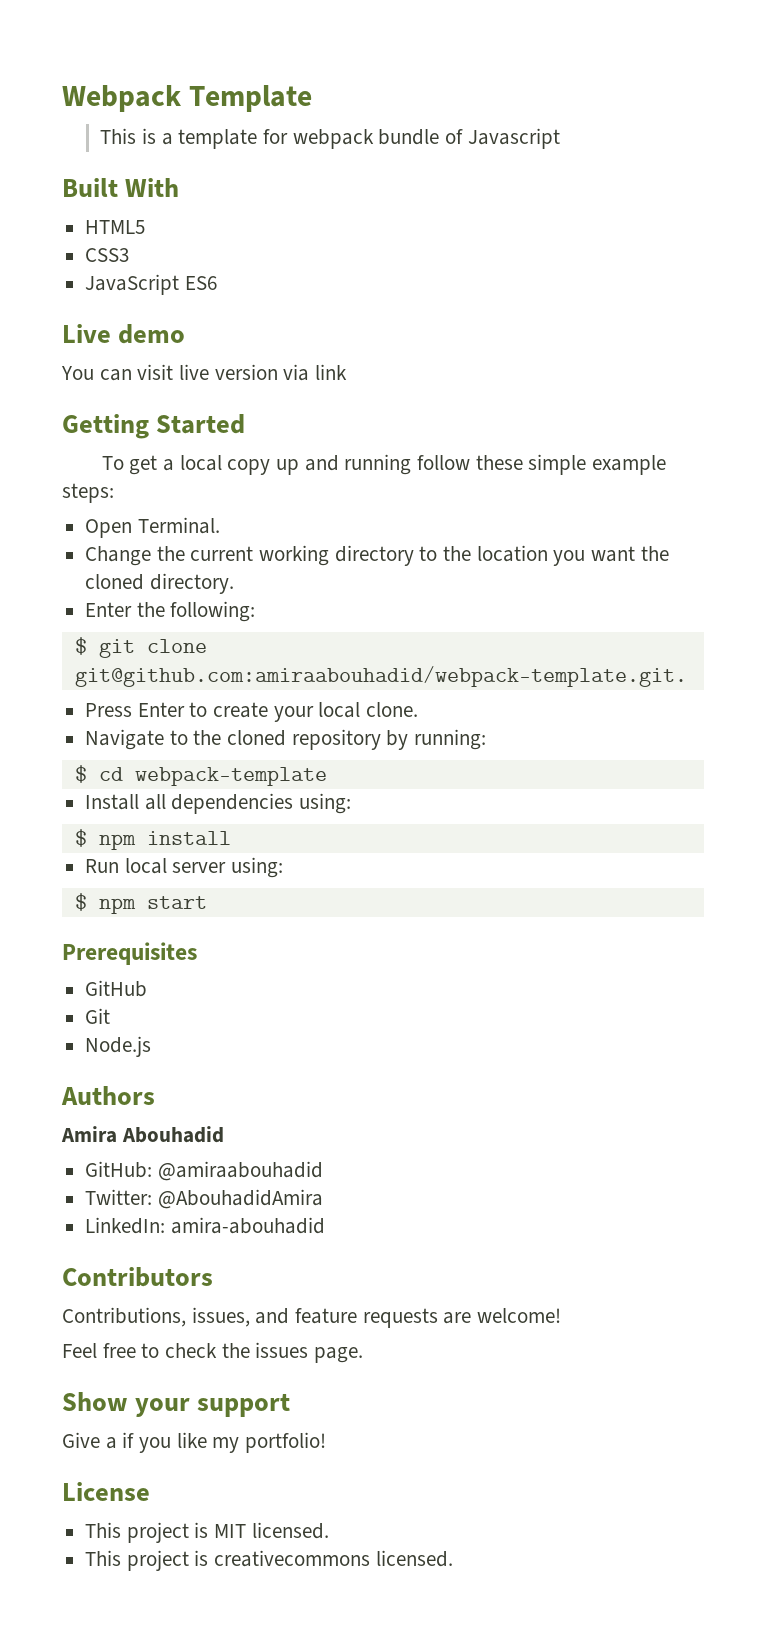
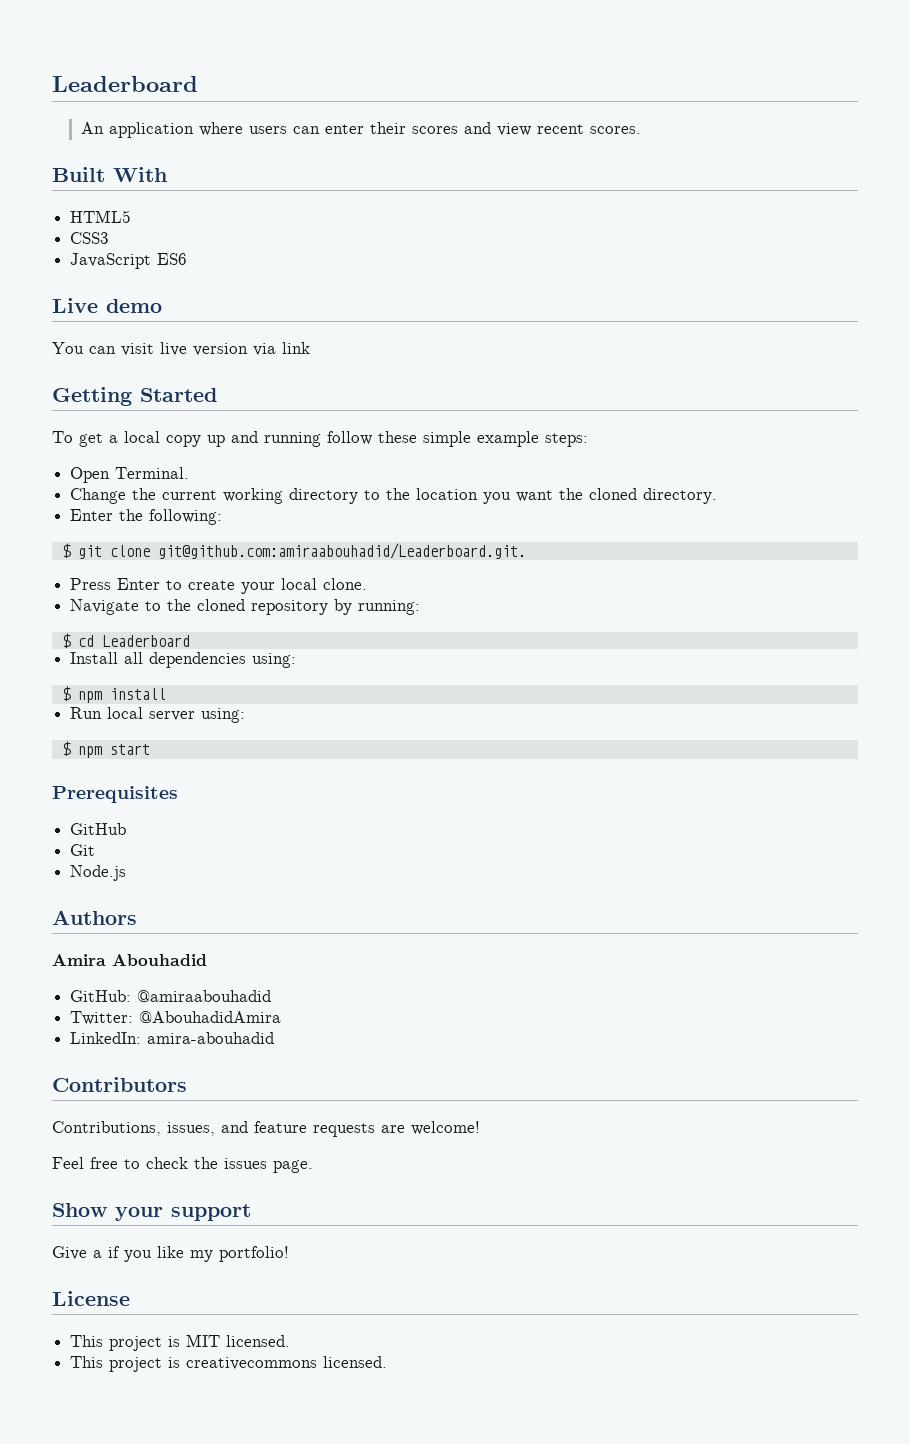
[62,85,312,112] [100,128,560,149] Webpack Template // This is a template for webpack bundle of Javascript -> [52,76,198,92] [80,122,641,138] Leaderboard // An application where users can enter their scores and view recent scores.
[74,666,687,687] git@github.com:amiraabouhadid/webpack-template.git. -> [157,543,526,559] git@github.com:amiraabouhadid/Leaderboard.git.
[134,767,327,786] webpack-template -> [101,635,190,647] Leaderboard

